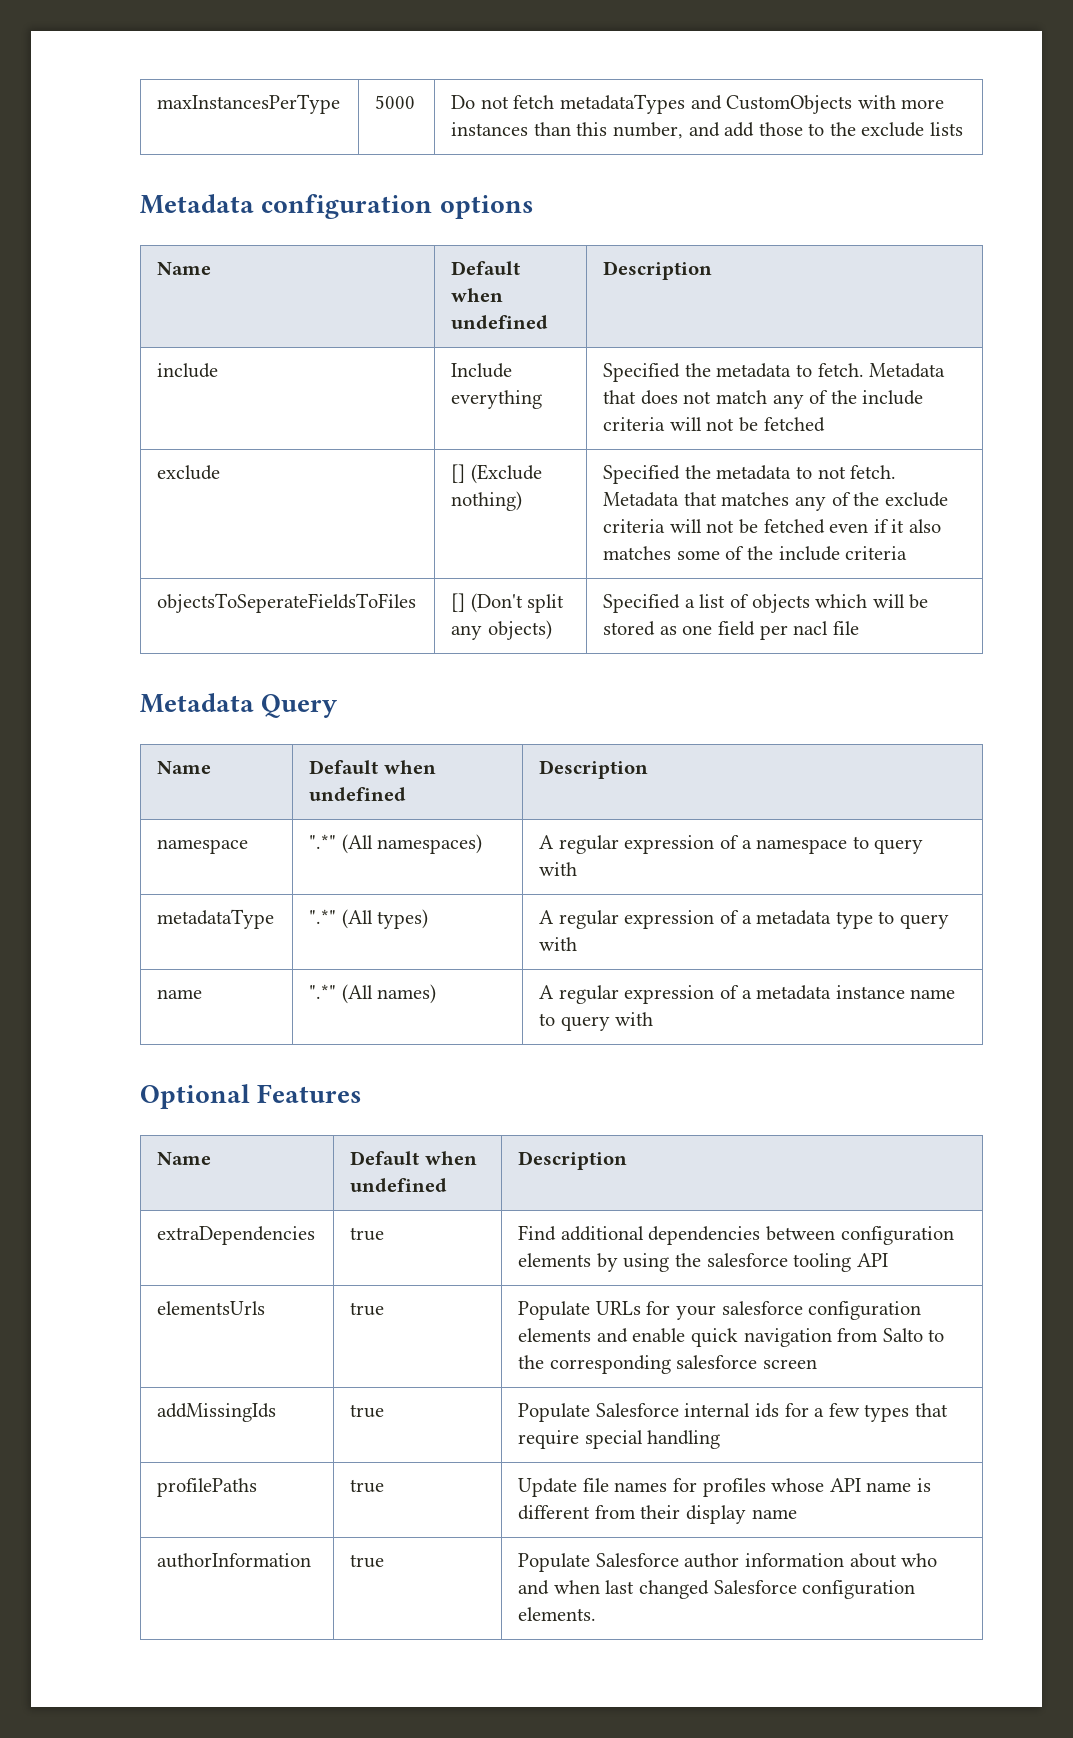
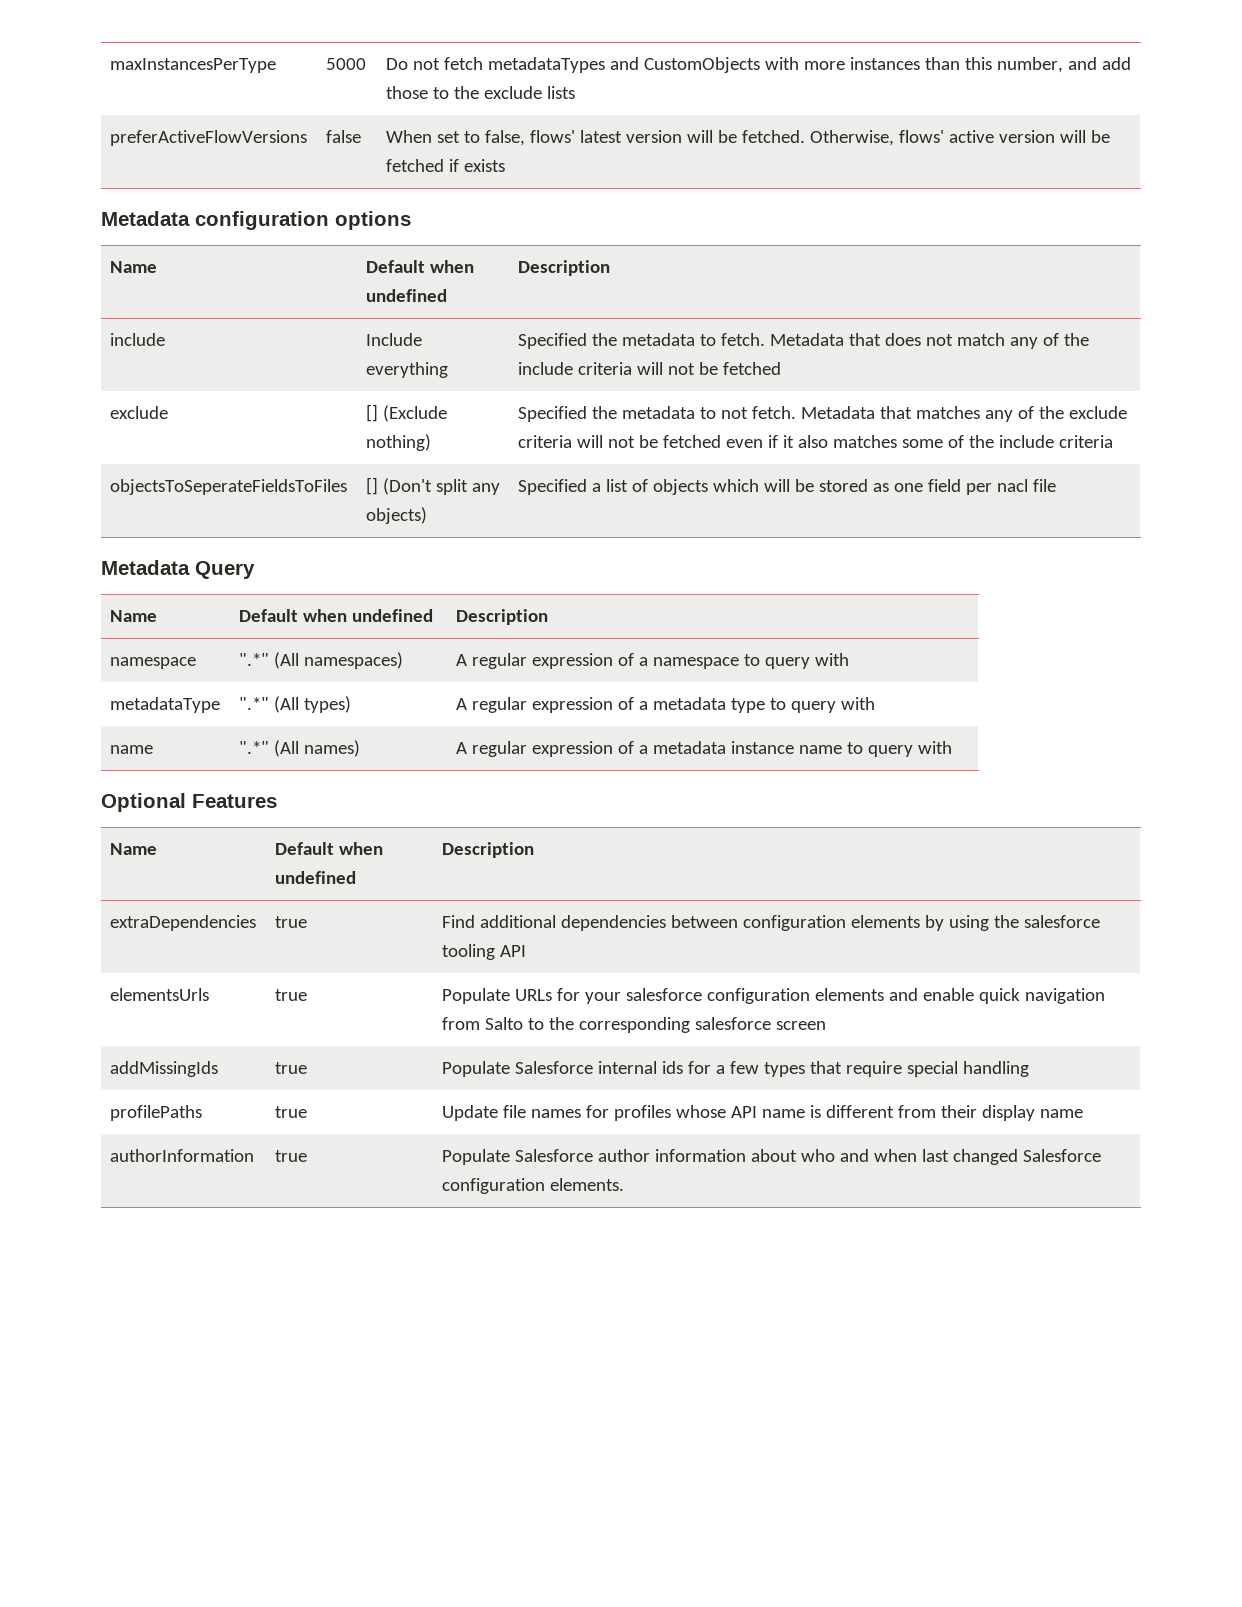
(963, 129) none -> [110,130,308,146] [326,130,362,143] [386,130,1111,146] [386,159,506,172] // preferActiveFlowVersions | false | When set to false, flows' latest version will be fetched. Otherwise, flows' active version will be fetched if exists

